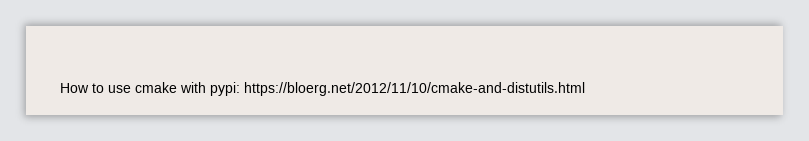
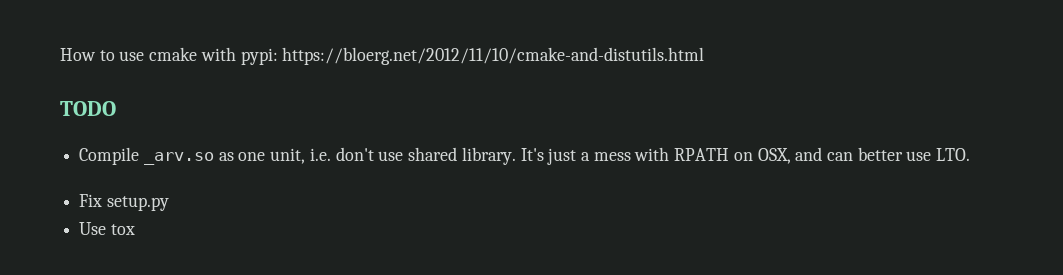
(585, 89) none -> [60,101,116,116] [79,147,971,165] [79,194,169,211] [79,222,135,235] // TODO // Compile _arv.so as one unit, i.e. don't use shared library. It's just a mess with RPATH on OSX, and can better use LTO. // Fix setup.py // Use tox

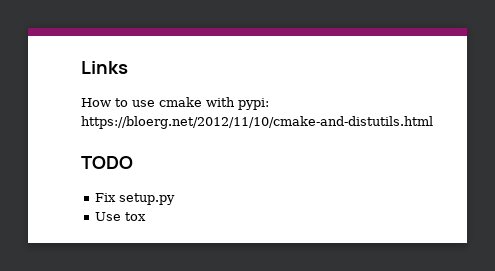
(60, 54) none -> [81,61,128,74] Links //
[79,147,971,165] // Compile _arv.so as one unit, i.e. don't use shared library. It's just a mess with RPATH on OSX, and can better use LTO. -> (133, 162) none

